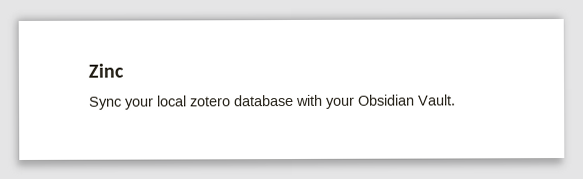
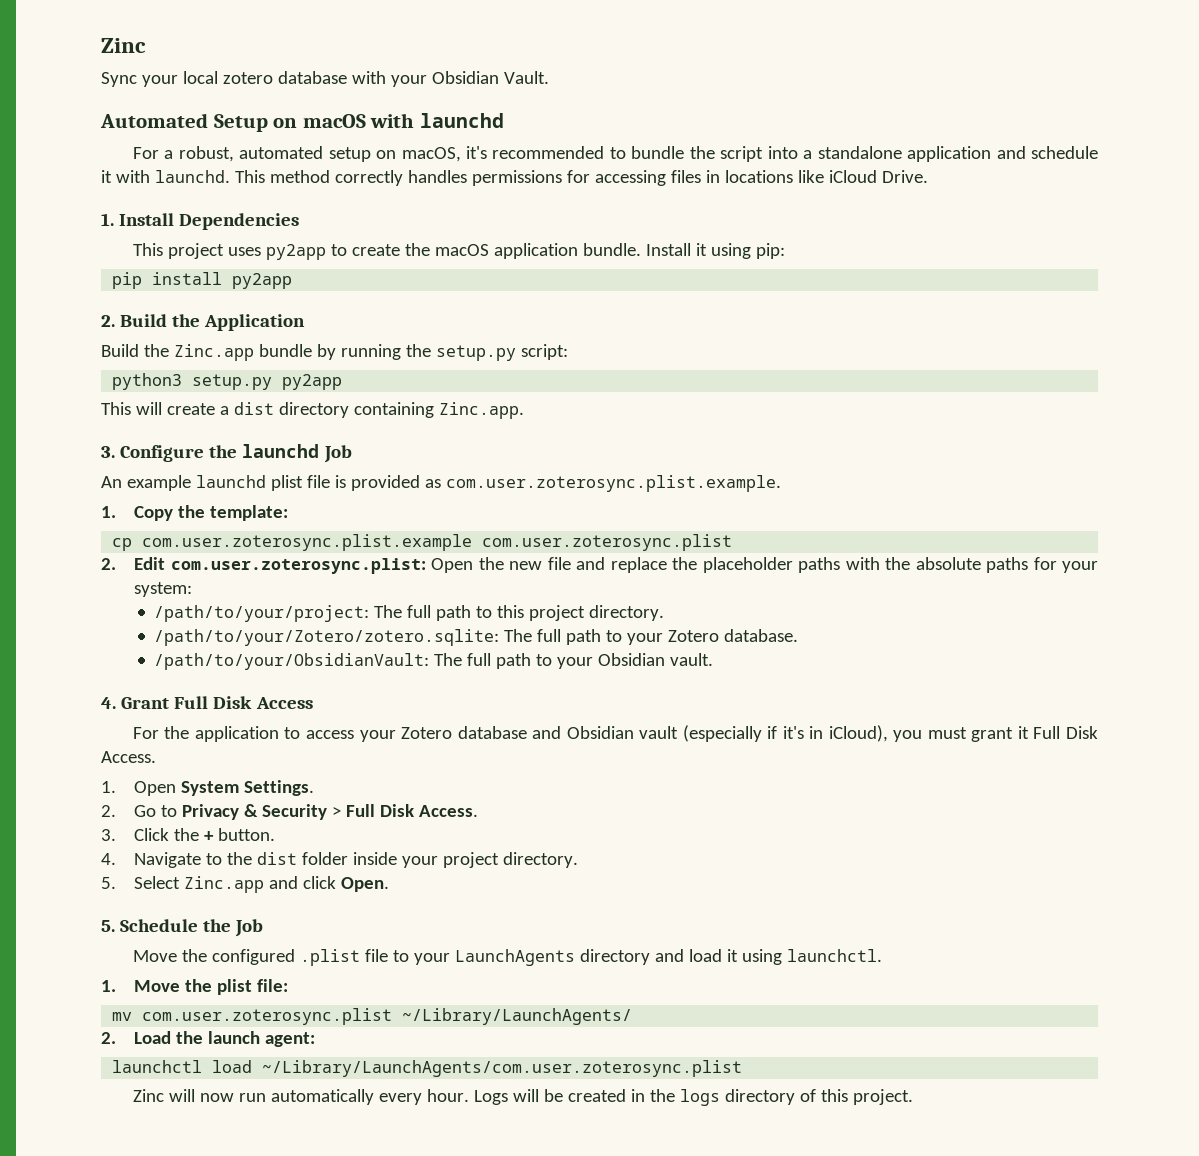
(456, 100) none -> [100,113,504,132] [132,146,1099,162] [101,170,928,186] [101,213,300,230] [132,243,785,260] [112,272,293,289] [101,314,306,331] [101,344,568,361] [112,373,343,390] [101,402,524,419] [101,444,352,463] [101,475,781,492] [101,505,288,521] [112,534,733,551] [101,557,1099,574] [133,582,192,597] [154,605,665,622] [154,629,799,646] [154,653,714,670] [101,696,313,709] [132,725,1098,742] [101,751,156,763] [101,780,314,796] [101,804,478,820] [101,828,275,841] [101,852,578,868] [101,876,389,893] [101,919,264,937] [132,949,882,966] [101,979,288,995] [112,1008,633,1025] [101,1031,315,1047] [112,1060,743,1077] [132,1089,913,1106] // Automated Setup on macOS with launchd // For a robust, automated setup on macOS, it's recommended to bundle the script into a standalone application and schedule it with launchd. This method correctly handles permissions for accessing files in locations like iCloud Drive. // 1. Install Dependencies // This project uses py2app to create the macOS application bundle. Install it using pip: // pip install py2app // 2. Build the Application // Build the Zinc.app bundle by running the setup.py script: // python3 setup.py py2app // This will create a dist directory containing Zinc.app. // 3. Configure the launchd Job // An example launchd plist file is provided as com.user.zoterosync.plist.example. // 1. Copy the template: // cp com.user.zoterosync.plist.example com.user.zoterosync.plist // 2. Edit com.user.zoterosync.plist: Open the new file and replace the placeholder paths with the absolute paths for your system: // /path/to/your/project: The full path to this project directory. // /path/to/your/Zotero/zotero.sqlite: The full path to your Zotero database. // /path/to/your/ObsidianVault: The full path to your Obsidian vault. // 4. Grant Full Disk Access // For the application to access your Zotero database and Obsidian vault (especially if it's in iCloud), you must grant it Full Disk Access. // 1. Open System Settings. // 2. Go to Privacy & Security > Full Disk Access. // 3. Click the + button. // 4. Navigate to the dist folder inside your project directory. // 5. Select Zinc.app and click Open. // 5. Schedule the Job // Move the configured .plist file to your LaunchAgents directory and load it using launchctl. // 1. Move the plist file: // mv com.user.zoterosync.plist ~/Library/LaunchAgents/ // 2. Load the launch agent: // launchctl load ~/Library/LaunchAgents/com.user.zoterosync.plist // Zinc will now run automatically every hour. Logs will be created in the logs directory of this project.

